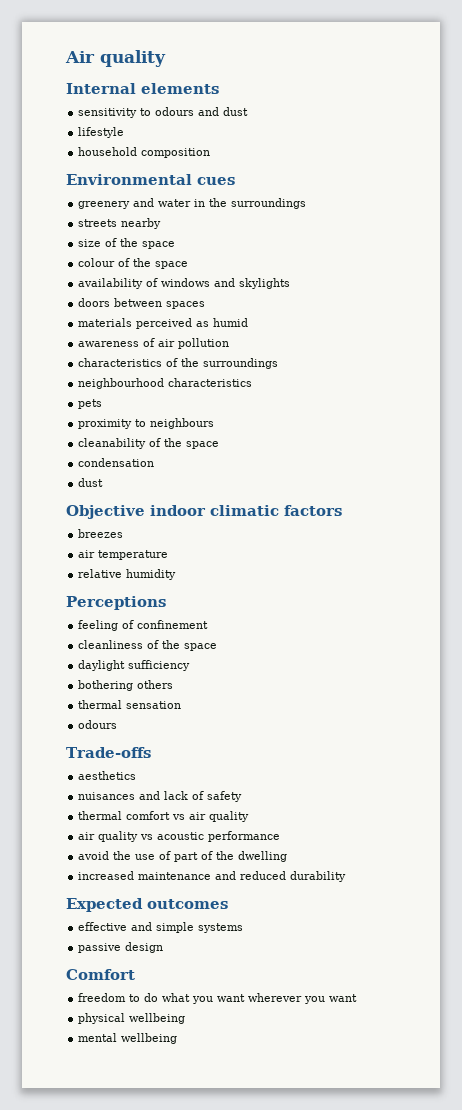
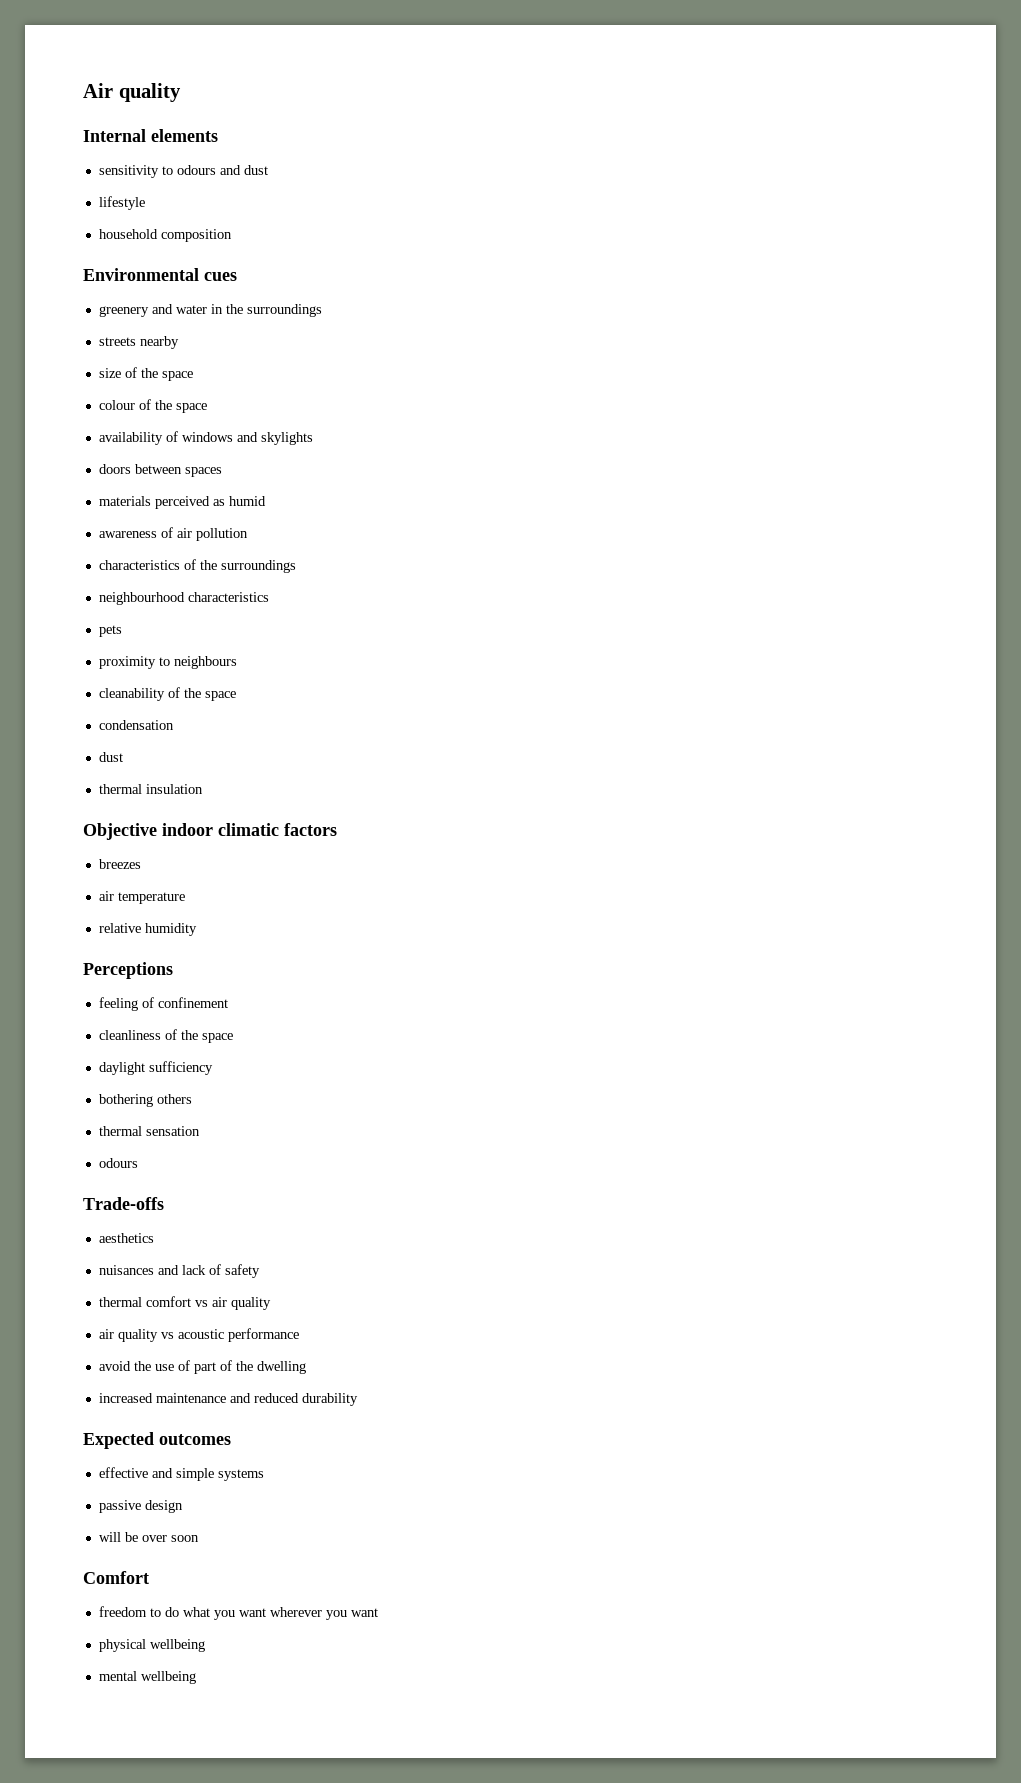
(104, 482) none -> [98,784,203,794] // thermal insulation
(164, 947) none -> [98,1532,199,1542] // will be over soon

